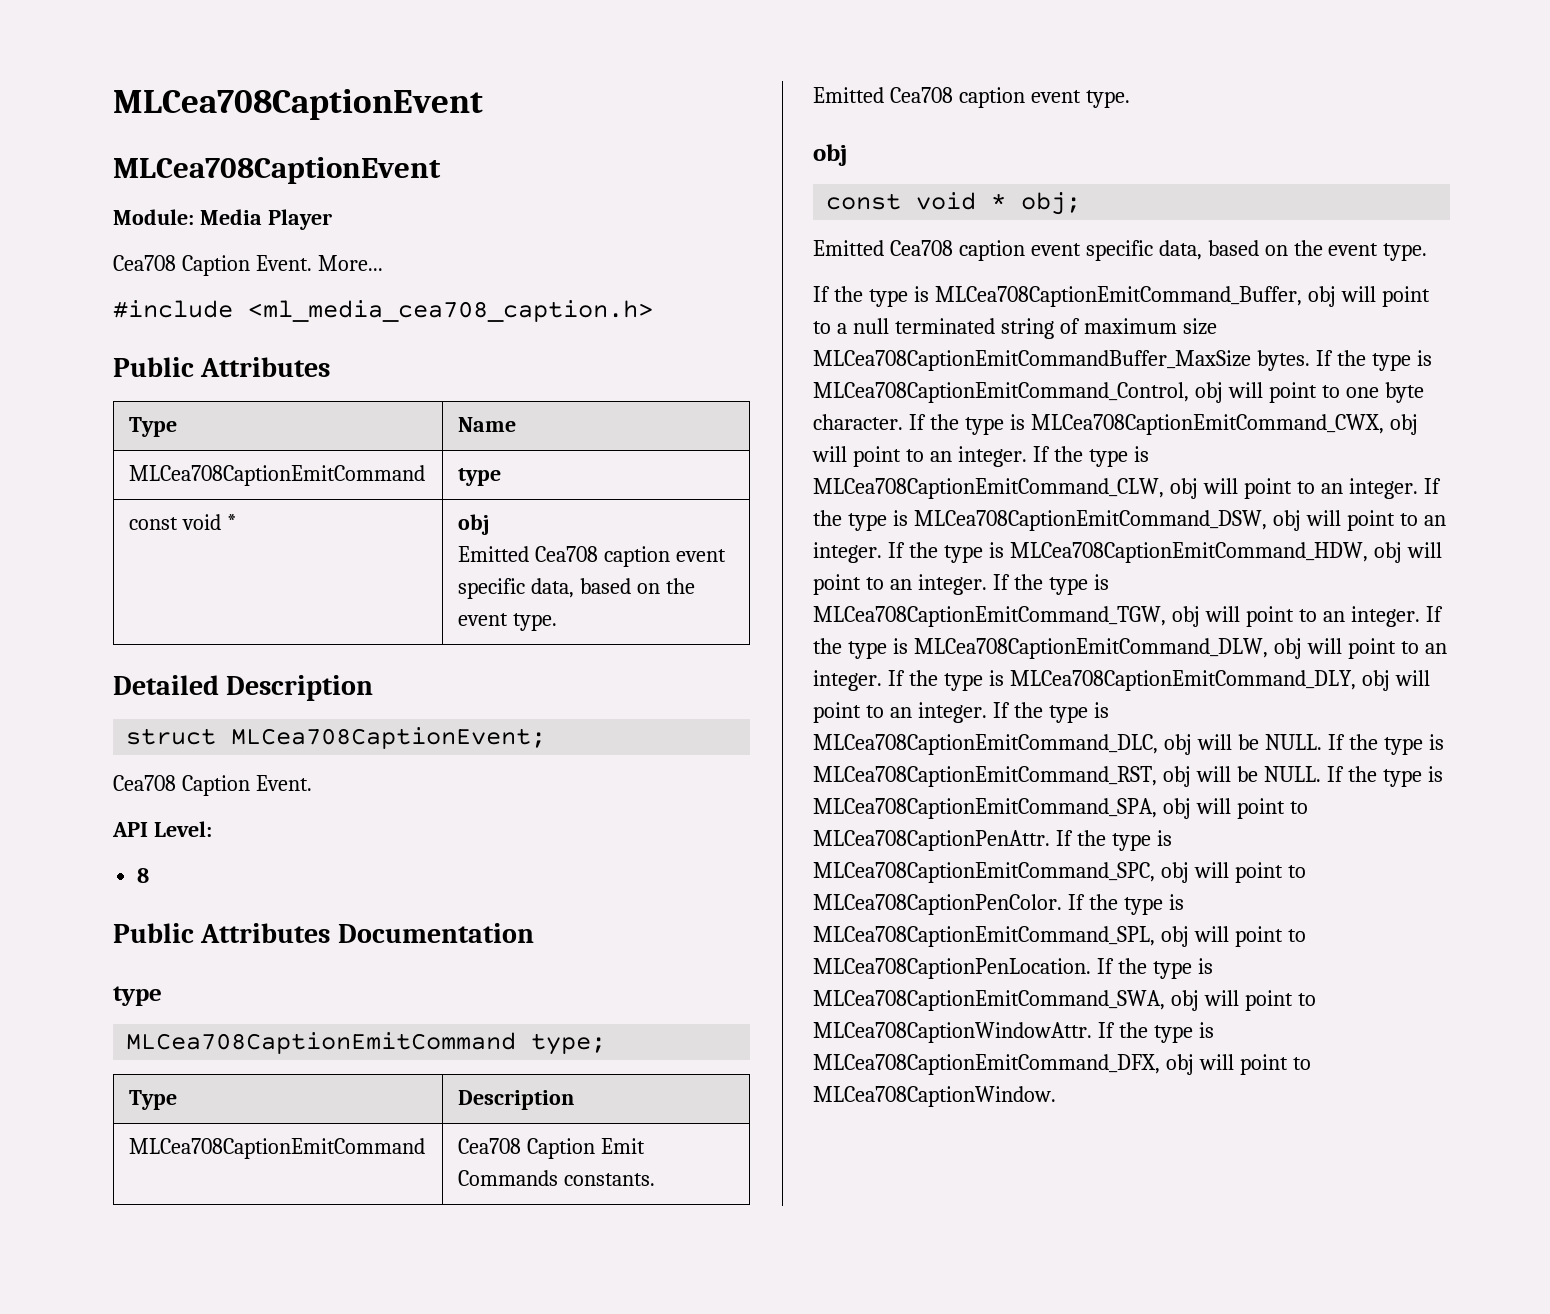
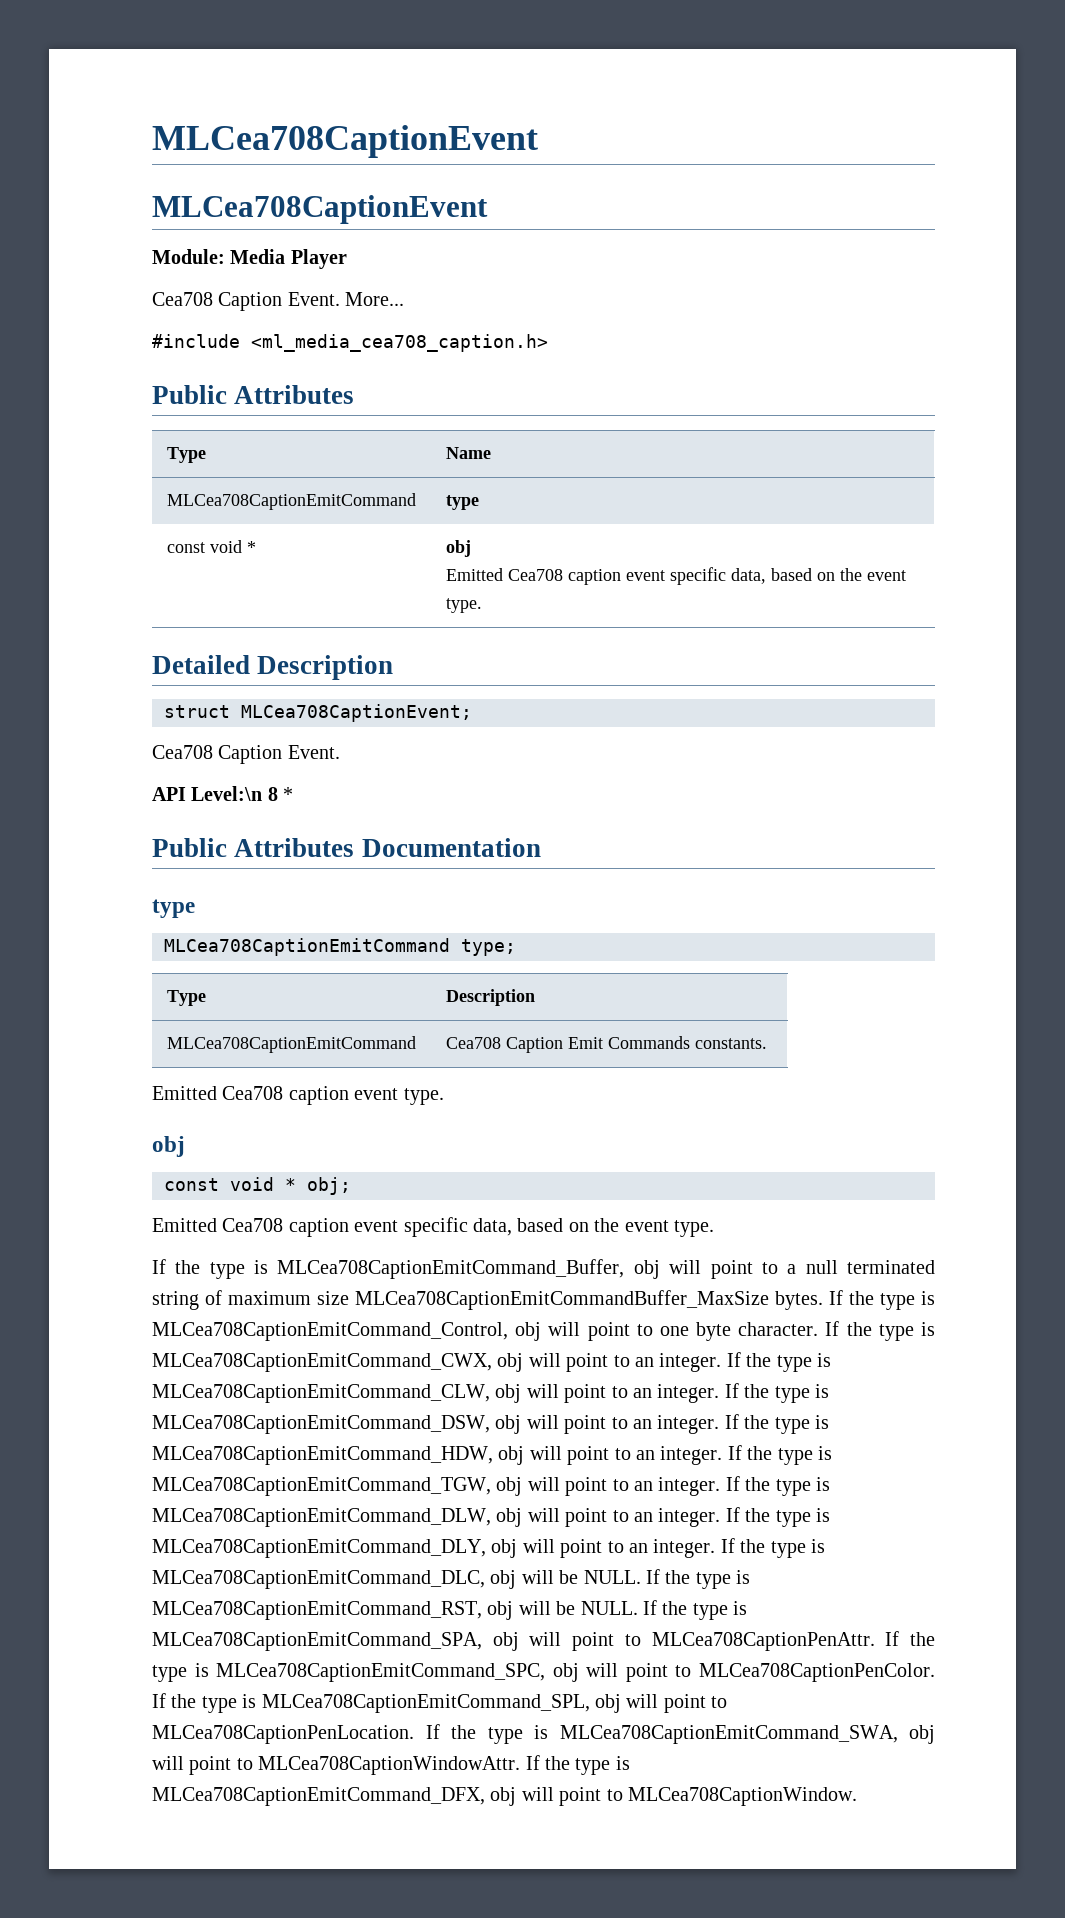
[153,821,212,837] Level: // -> [191,786,263,801] Level:\n
(150, 875) none -> [283,787,294,801] *

